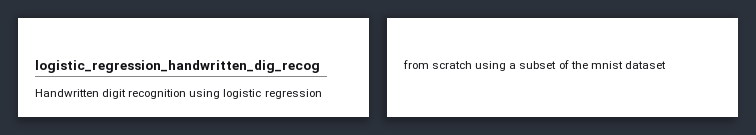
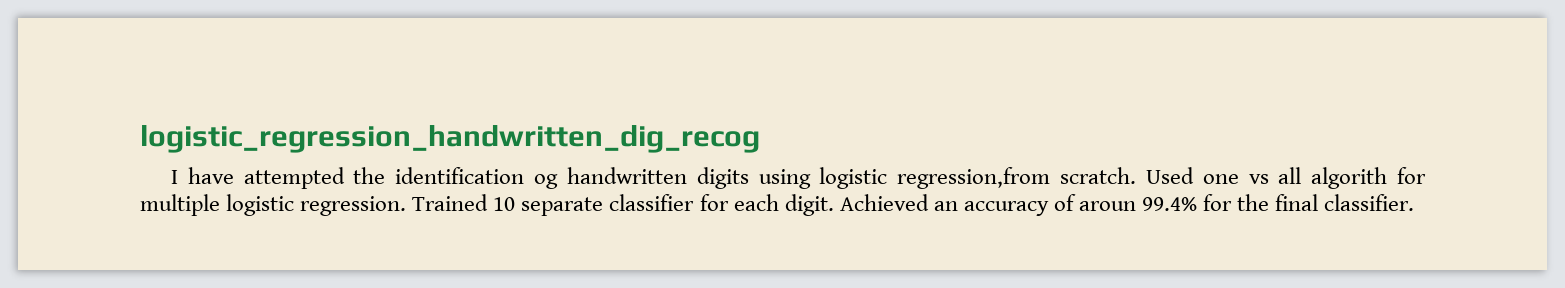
[35,89,322,99] [403,60,666,71] Handwritten digit recognition using logistic regression from scratch using a subset of the mnist dataset -> [170,167,1426,189] [140,194,1415,216] I have attempted the identification og handwritten digits using logistic regression,from scratch. Used one vs all algorith for multiple logistic regression. Trained 10 separate classifier for each digit. Achieved an accuracy of aroun 99.4% for the final classifier.

